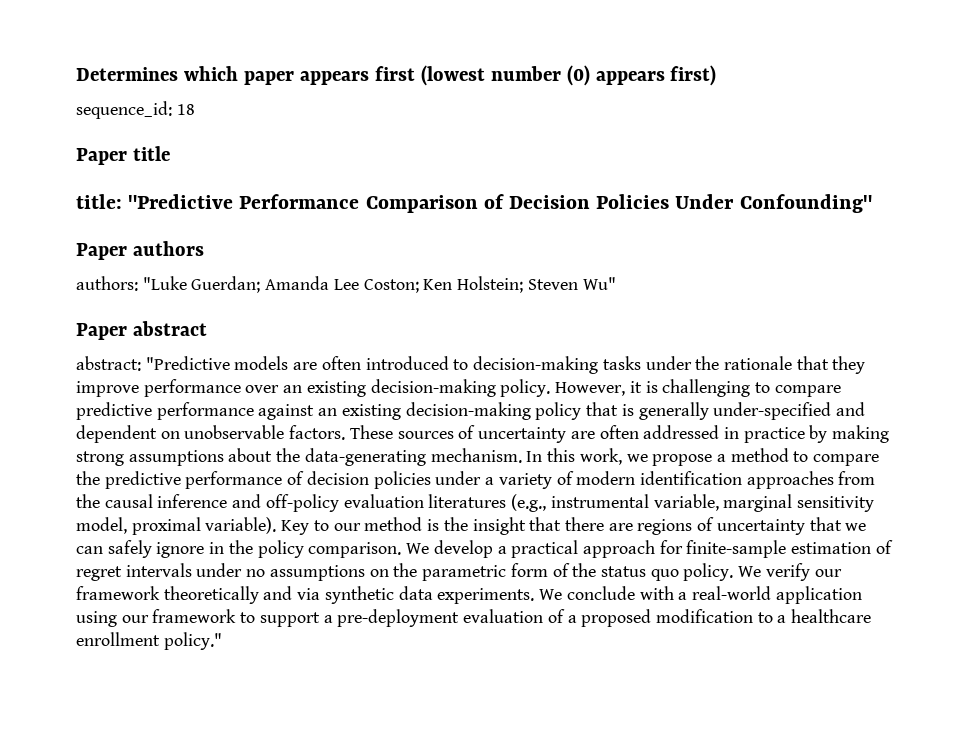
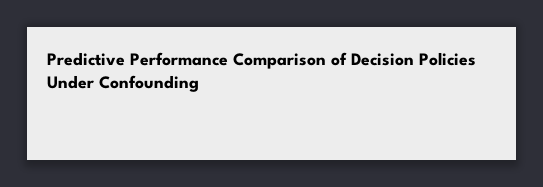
[76,65,717,86] [76,101,195,119] [76,146,170,165] [76,194,234,209] Determines which paper appears first (lowest number (0) appears first) // sequence_id: 18 // Paper title // title: "Predictive -> [47,52,125,66] Predictive
[739,194,872,213] [76,241,204,260] [76,276,616,293] [76,321,207,340] [76,356,866,374] [76,379,841,397] [76,402,865,420] [76,425,890,443] [76,448,880,466] [76,471,876,489] [76,494,874,512] [76,517,867,535] [76,540,893,558] [76,563,842,581] [76,586,862,604] [76,609,872,627] [76,632,222,650] Confounding" // Paper authors // authors: "Luke Guerdan; Amanda Lee Coston; Ken Holstein; Steven Wu" // Paper abstract // abstract: "Predictive models are often introduced to decision-making tasks under the rationale that they improve performance over an existing decision-making policy. However, it is challenging to compare predictive performance against an existing decision-making policy that is generally under-specified and dependent on unobservable factors. These sources of uncertainty are often addressed in practice by making strong assumptions about the data-generating mechanism. In this work, we propose a method to compare the predictive performance of decision policies under a variety of modern identification approaches from the causal inference and off-policy evaluation literatures (e.g., instrumental variable, marginal sensitivity model, proximal variable). Key to our method is the insight that there are regions of uncertainty that we can safely ignore in the policy comparison. We develop a practical approach for finite-sample estimation of regret intervals under no assumptions on the parametric form of the status quo policy. We verify our framework theoretically and via synthetic data experiments. We conclude with a real-world application using our framework to support a pre-deployment evaluation of a proposed modification to a healthcare enrollment policy." -> [99,75,199,92] Confounding

